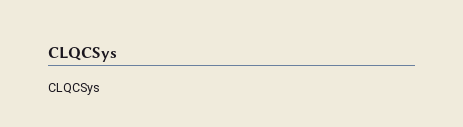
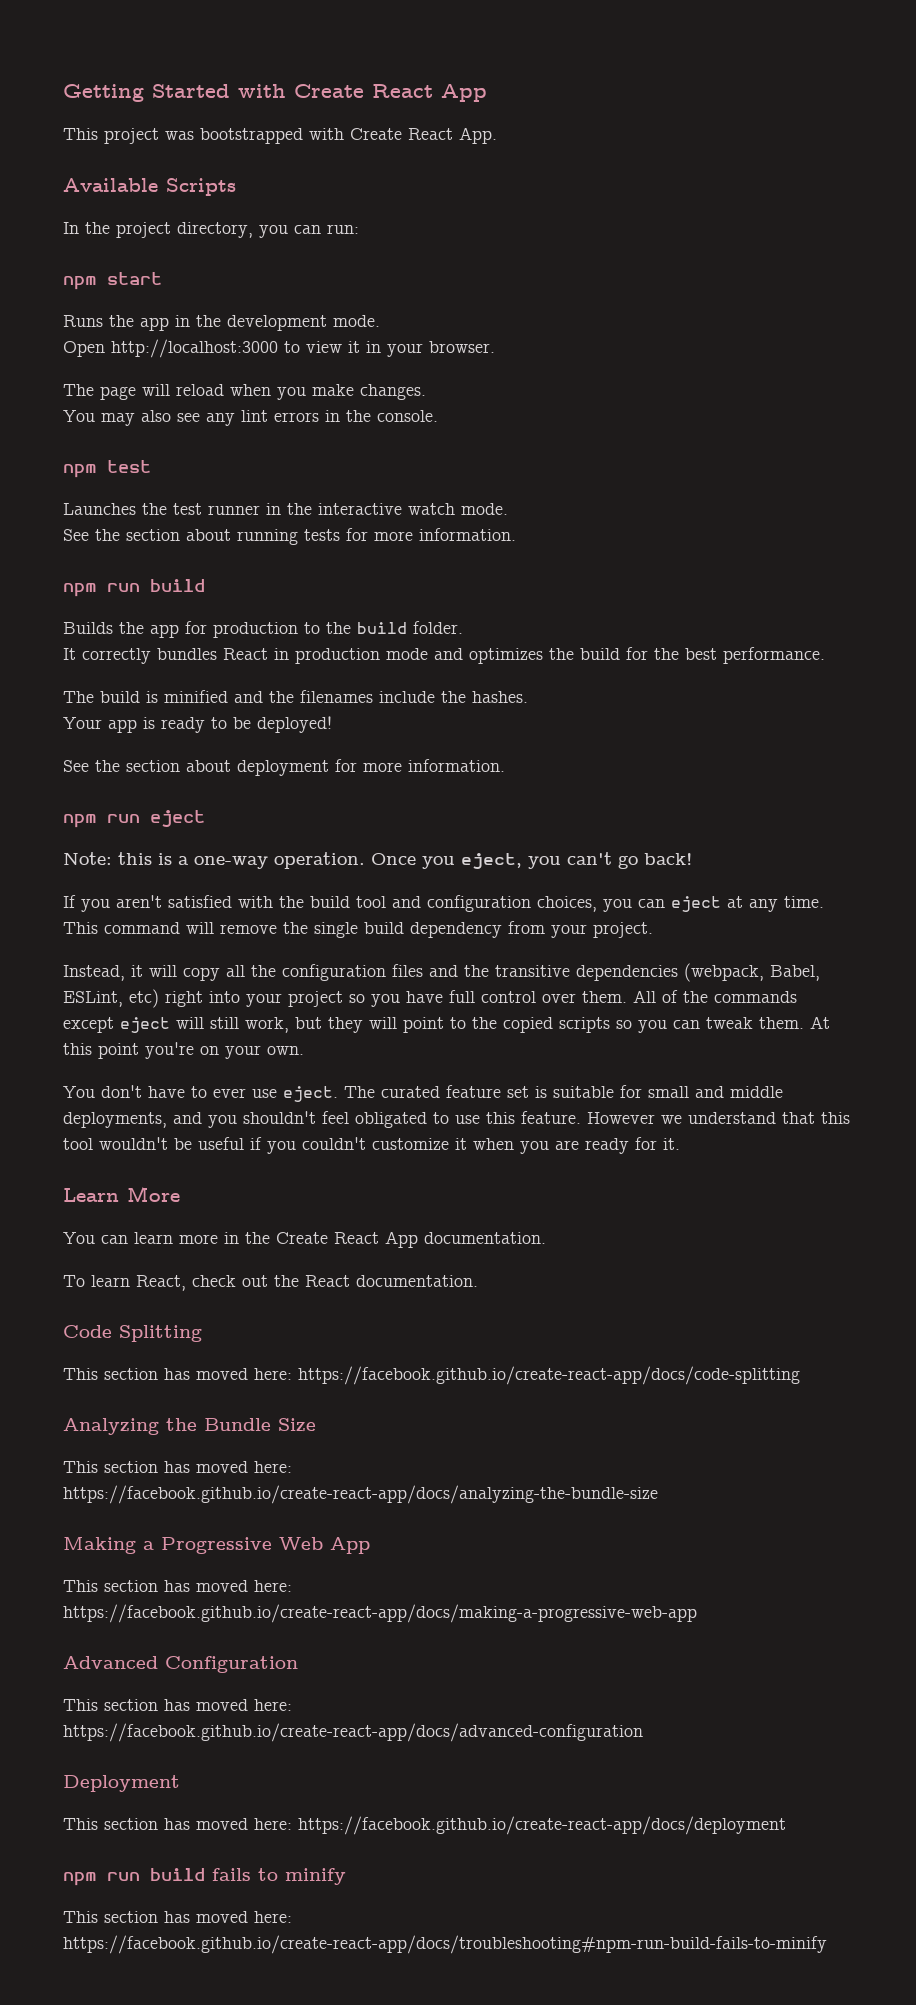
[48,47,117,62] [48,83,100,95] CLQCSys // CLQCSys -> [63,84,487,102] [63,127,497,144] [63,178,236,196] [63,222,359,238] [63,272,162,290] [63,315,380,331] [63,339,495,358] [63,384,426,400] [63,410,438,426] [63,460,151,478] [63,503,508,515] [63,528,516,545] [63,579,205,597] [63,621,463,638] [63,647,825,664] [63,690,528,703] [63,716,332,733] [63,759,505,776] [63,810,205,828] [63,852,693,869] [63,895,824,912] [63,921,653,938] [63,963,820,982] [63,989,797,1008] [63,1016,830,1033] [63,1042,304,1059] [63,1085,783,1102] [63,1111,850,1128] [63,1137,680,1154] [63,1186,180,1202] [63,1231,546,1248] [63,1275,478,1291] [63,1325,202,1342] [63,1366,800,1385] [63,1418,316,1435] [63,1461,292,1473] [63,1485,658,1504] [63,1537,370,1554] [63,1580,292,1592] [63,1604,697,1623] [63,1656,298,1673] [63,1699,292,1711] [63,1723,643,1742] [63,1775,180,1792] [63,1816,786,1835] [63,1868,346,1886] [63,1911,292,1923] [63,1935,827,1954] Getting Started with Create React App // This project was bootstrapped with Create React App. // Available Scripts // In the project directory, you can run: // npm start // Runs the app in the development mode. // Open http://localhost:3000 to view it in your browser. // The page will reload when you make changes. // You may also see any lint errors in the console. // npm test // Launches the test runner in the interactive watch mode. // See the section about running tests for more information. // npm run build // Builds the app for production to the build folder. // It correctly bundles React in production mode and optimizes the build for the best performance. // The build is minified and the filenames include the hashes. // Your app is ready to be deployed! // See the section about deployment for more information. // npm run eject // Note: this is a one-way operation. Once you eject, you can't go back! // If you aren't satisfied with the build tool and configuration choices, you can eject at any time. This command will remove the single build dependency from your project. // Instead, it will copy all the configuration files and the transitive dependencies (webpack, Babel, ESLint, etc) right into your project so you have full control over them. All of the commands except eject will still work, but they will point to the copied scripts so you can tweak them. At this point you're on your own. // You don't have to ever use eject. The curated feature set is suitable for small and middle deployments, and you shouldn't feel obligated to use this feature. However we understand that this tool wouldn't be useful if you couldn't customize it when you are ready for it. // Learn More // You can learn more in the Create React App documentation. // To learn React, check out the React documentation. // Code Splitting // This section has moved here: https://facebook.github.io/create-react-app/docs/code-splitting // Analyzing the Bundle Size // This section has moved here: https://facebook.github.io/create-react-app/docs/analyzing-the-bundle-size // Making a Progressive Web App // This section has moved here: https://facebook.github.io/create-react-app/docs/making-a-progressive-web-app // Advanced Configuration // This section has moved here: https://facebook.github.io/create-react-app/docs/advanced-configuration // Deployment // This section has moved here: https://facebook.github.io/create-react-app/docs/deployment // npm run build fails to minify // This section has moved here: https://facebook.github.io/create-react-app/docs/troubleshooting#npm-run-build-fails-to-minify

